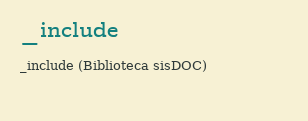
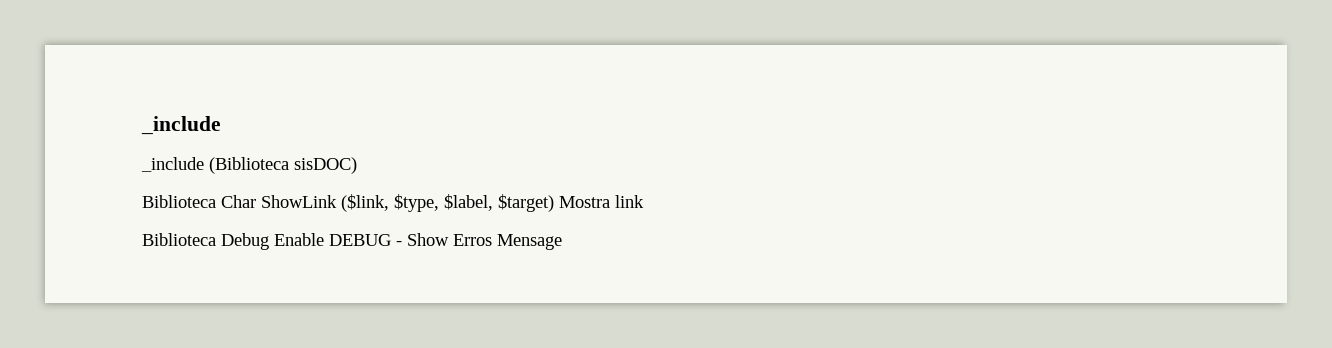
(207, 66) none -> [142,194,644,212] [142,233,562,250] // Biblioteca Char ShowLink ($link, $type, $label, $target) Mostra link // Biblioteca Debug Enable DEBUG - Show Erros Mensage

